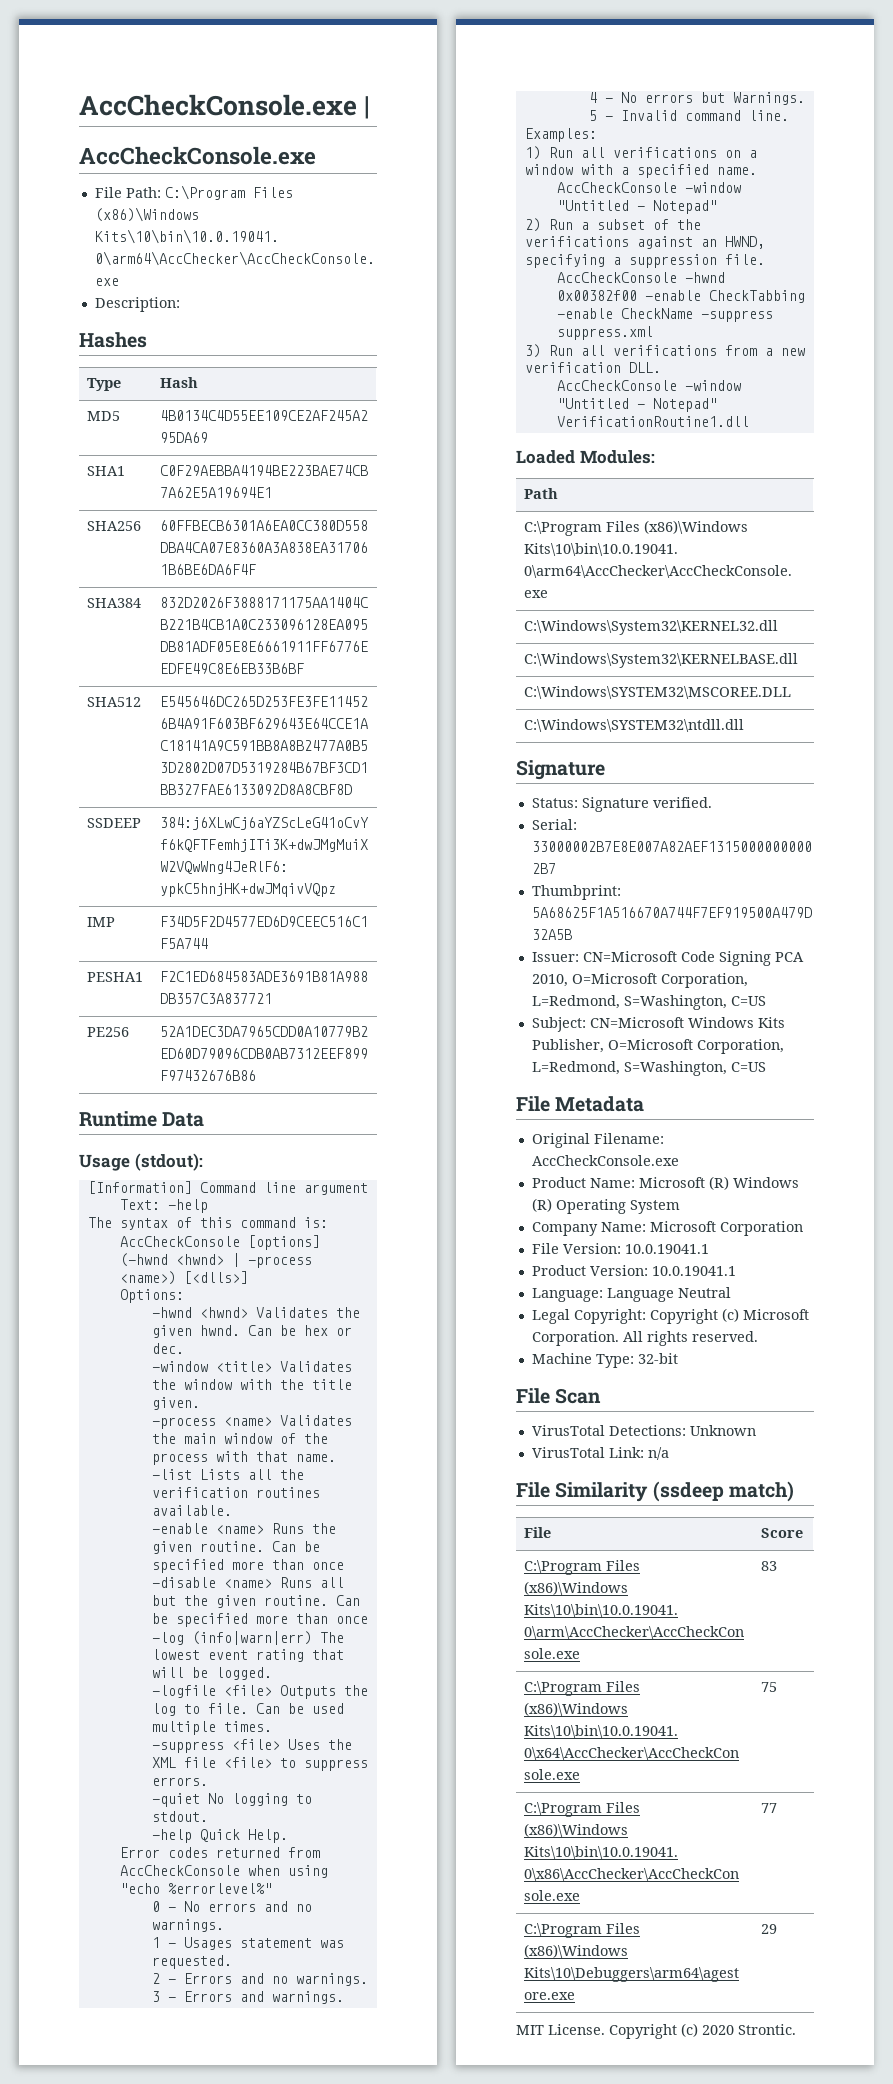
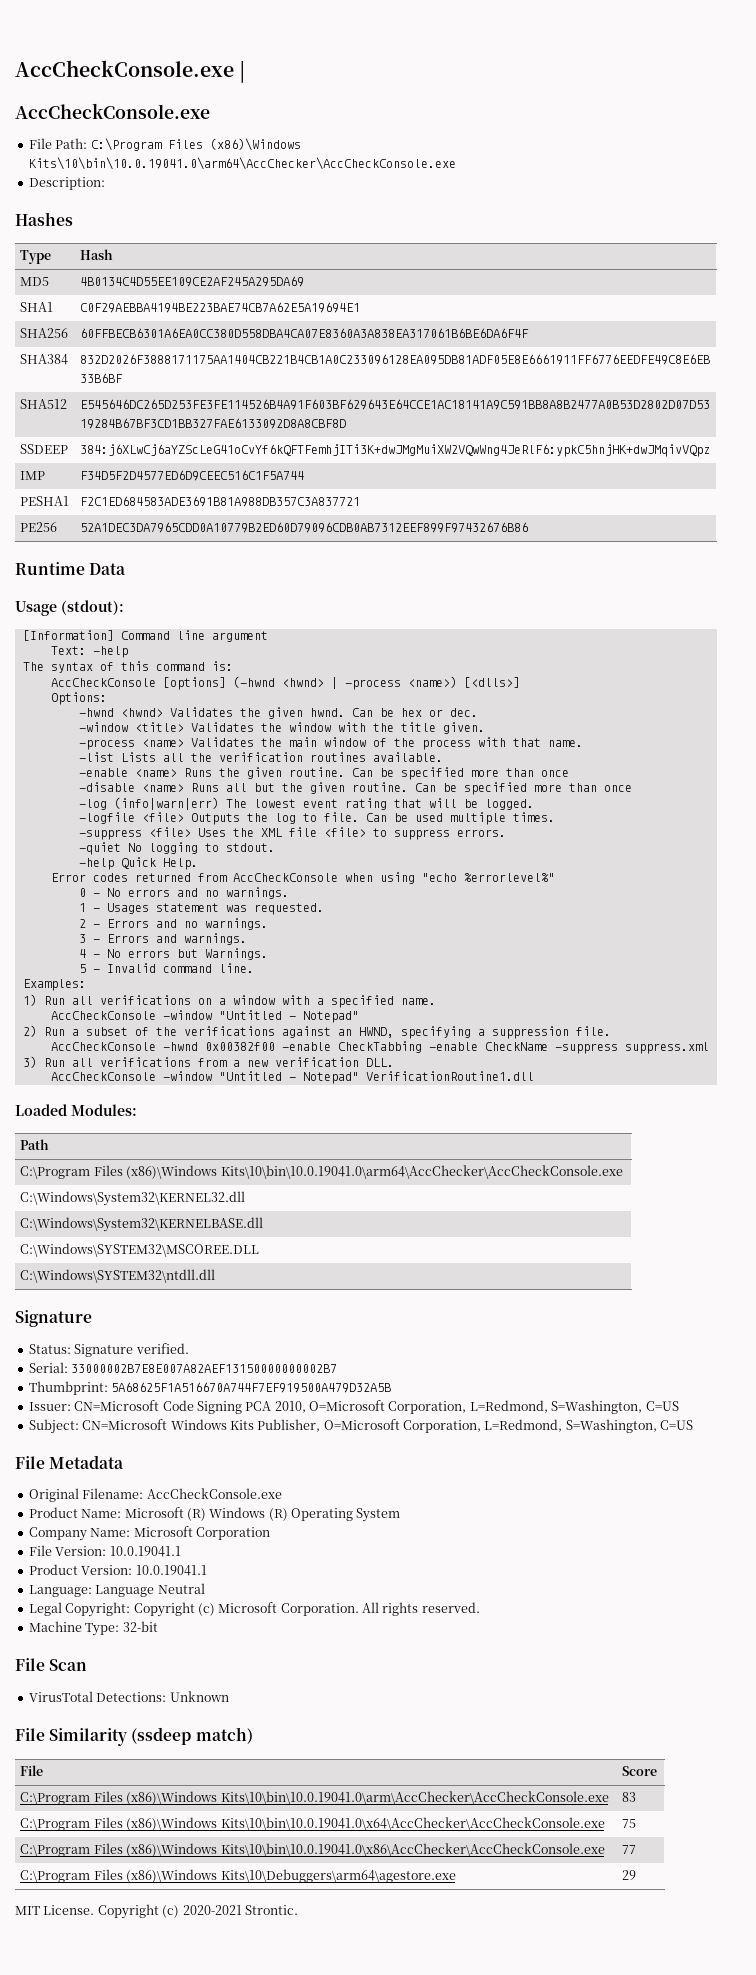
[531,1447,669,1460] // VirusTotal Link: n/a -> (229, 1696) none
[702,2025,734,2035] 2020 -> [182,1905,242,1915] 2020-2021

